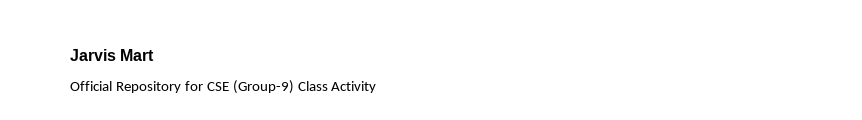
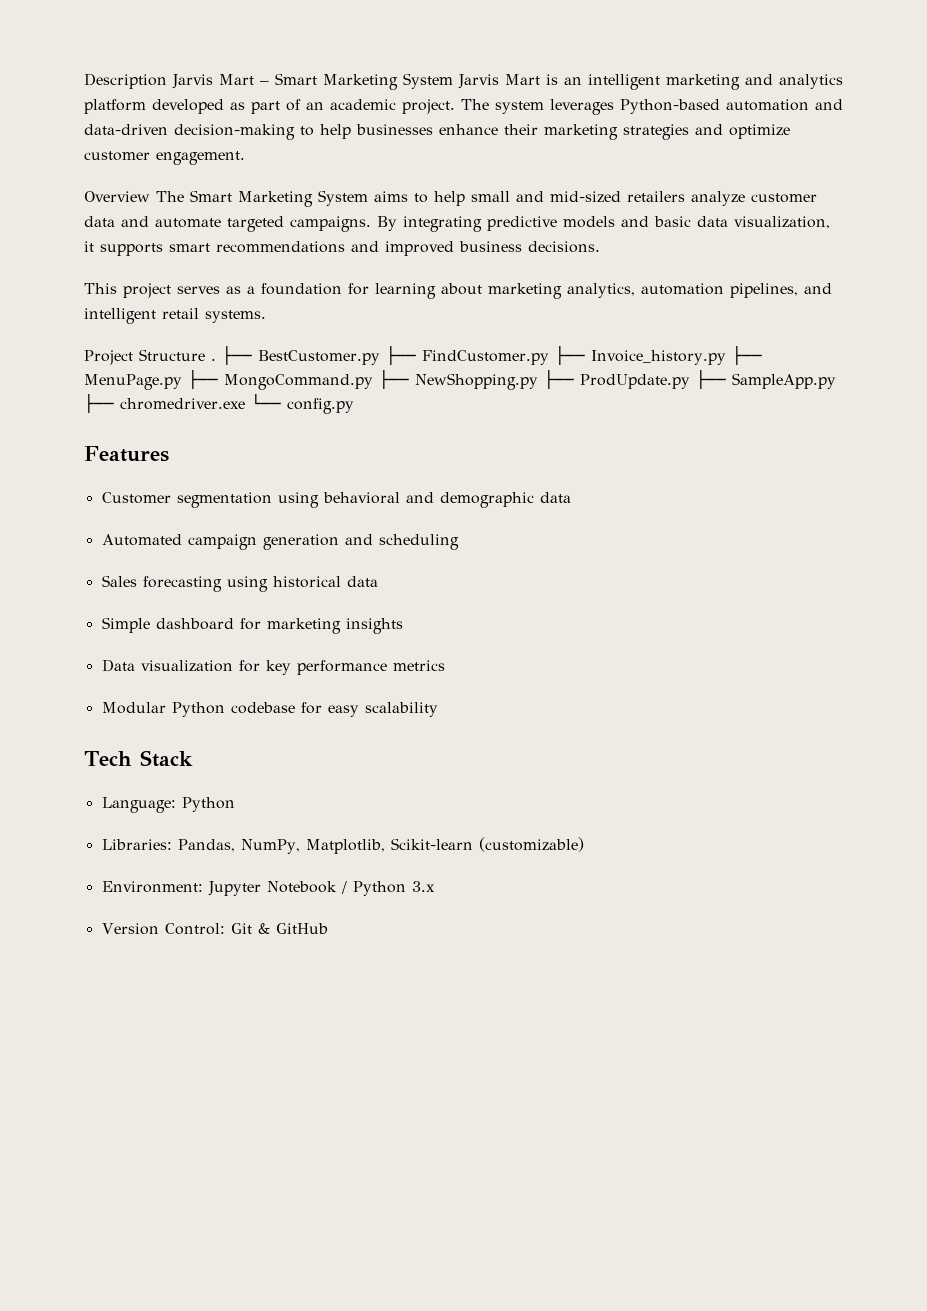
[70,49,155,61] [70,80,377,94] Jarvis Mart // Official Repository for CSE (Group-9) Class Activity -> [84,73,843,90] [84,99,843,115] [84,124,790,140] [84,151,245,165] [84,190,817,207] [84,216,830,232] [84,241,600,256] [84,283,832,299] [84,308,266,324] [84,345,762,365] [84,369,836,390] [84,393,354,414] [84,446,169,462] [101,492,571,508] [101,534,459,550] [101,575,378,592] [101,617,403,634] [101,659,445,675] [101,702,438,717] [84,750,193,767] [101,797,235,813] [101,837,584,854] [101,881,435,896] [101,923,328,935] Description Jarvis Mart – Smart Marketing System Jarvis Mart is an intelligent marketing and analytics platform developed as part of an academic project. The system leverages Python-based automation and data-driven decision-making to help businesses enhance their marketing strategies and optimize customer engagement. // Overview The Smart Marketing System aims to help small and mid-sized retailers analyze customer data and automate targeted campaigns. By integrating predictive models and basic data visualization, it supports smart recommendations and improved business decisions. // This project serves as a foundation for learning about marketing analytics, automation pipelines, and intelligent retail systems. // Project Structure . ├── BestCustomer.py ├── FindCustomer.py ├── Invoice_history.py ├── MenuPage.py ├── MongoCommand.py ├── NewShopping.py ├── ProdUpdate.py ├── SampleApp.py ├── chromedriver.exe └── config.py // Features // Customer segmentation using behavioral and demographic data // Automated campaign generation and scheduling // Sales forecasting using historical data // Simple dashboard for marketing insights // Data visualization for key performance metrics // Modular Python codebase for easy scalability // Tech Stack // Language: Python // Libraries: Pandas, NumPy, Matplotlib, Scikit-learn (customizable) // Environment: Jupyter Notebook / Python 3.x // Version Control: Git & GitHub

